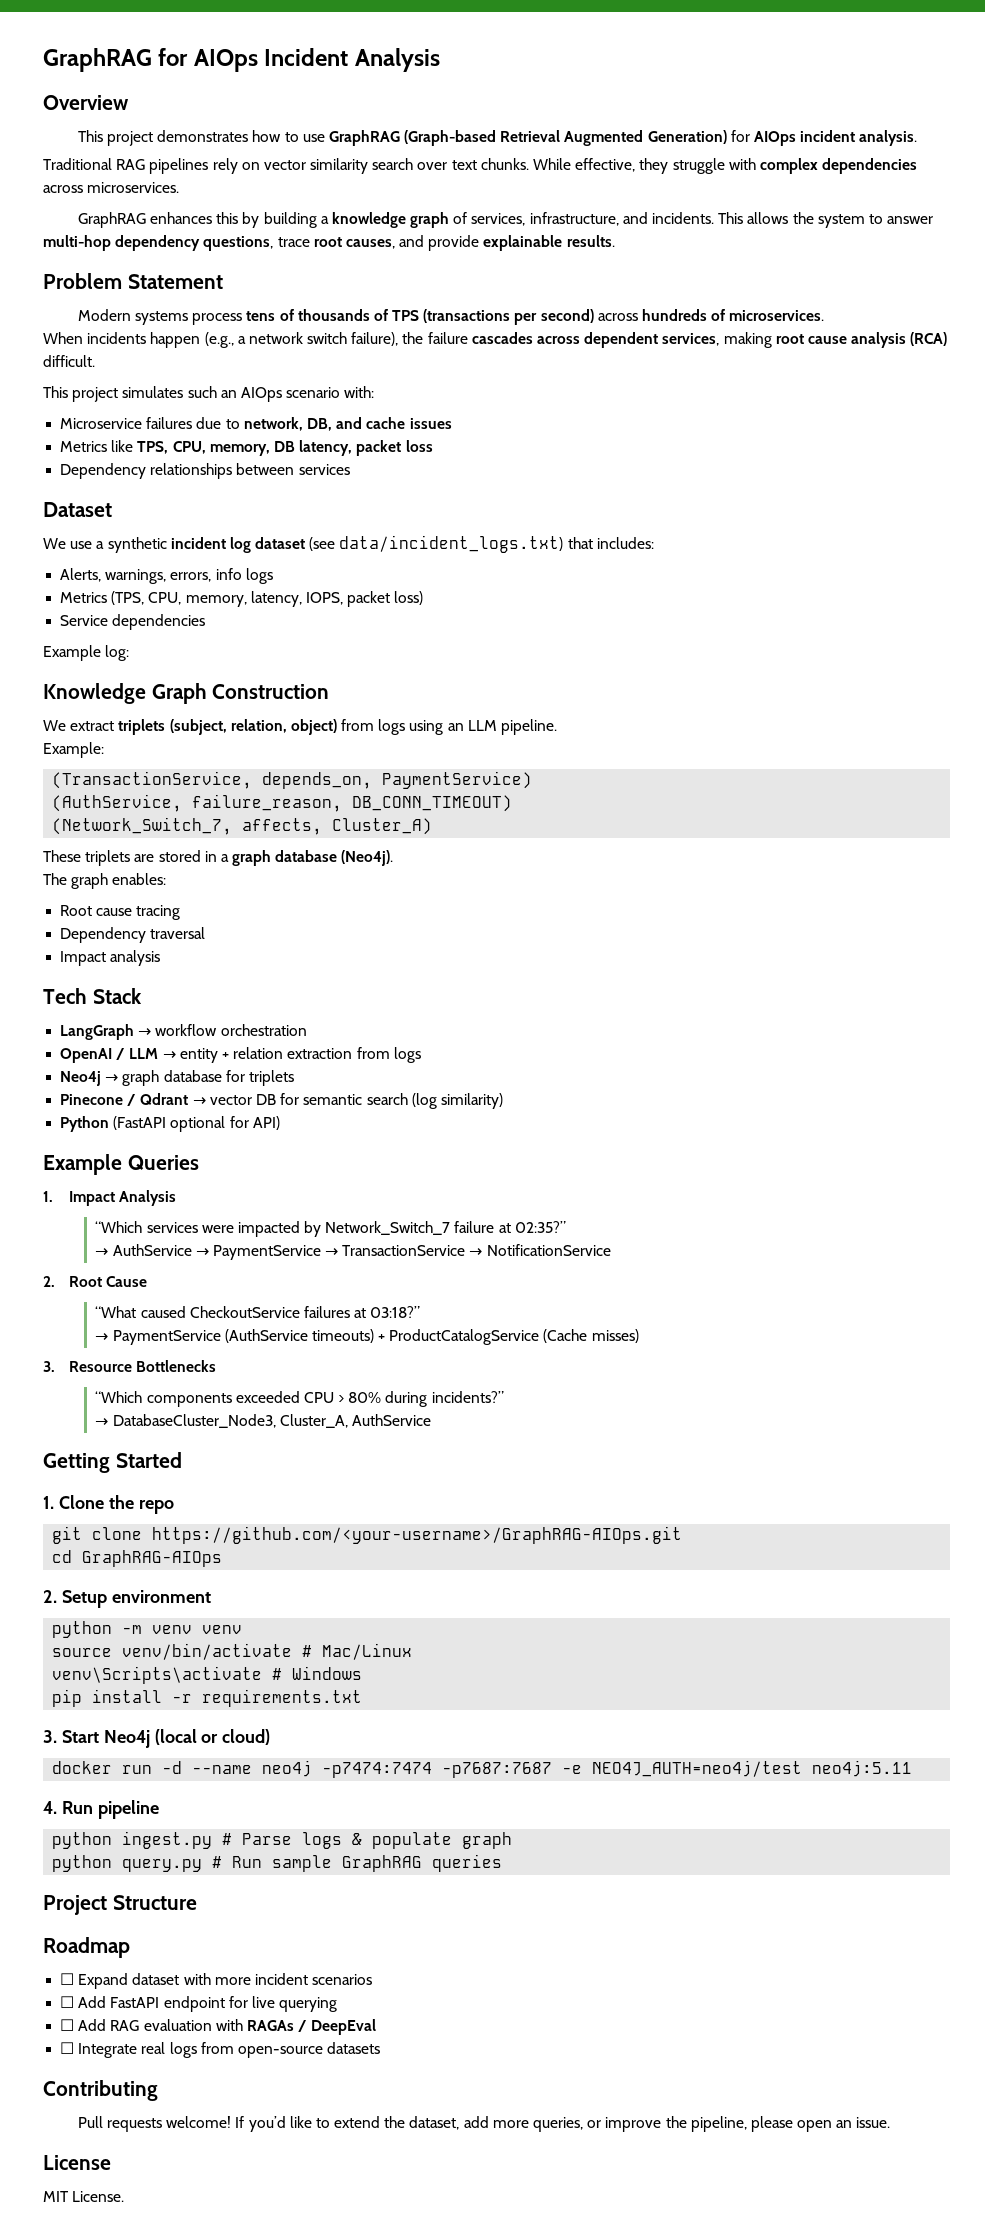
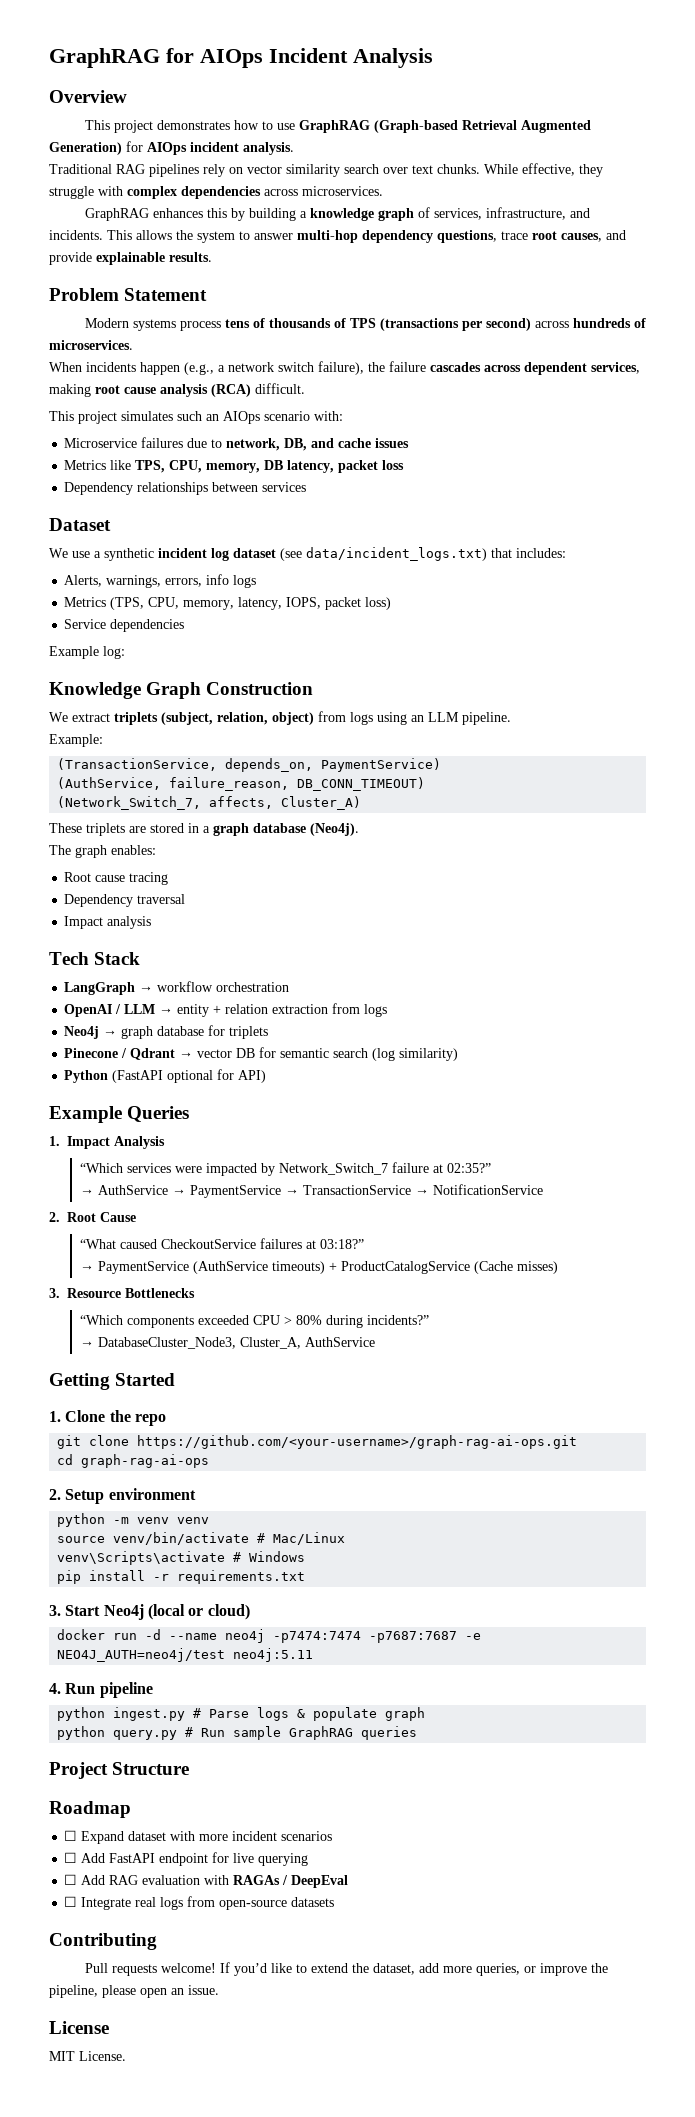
[152,1526,683,1544] https://github.com/<your-username>/GraphRAG-AIOps.git -> [137,1435,578,1449] https://github.com/<your-username>/graph-rag-ai-ops.git
[82,1550,223,1567] GraphRAG-AIOps -> [81,1454,210,1468] graph-rag-ai-ops

